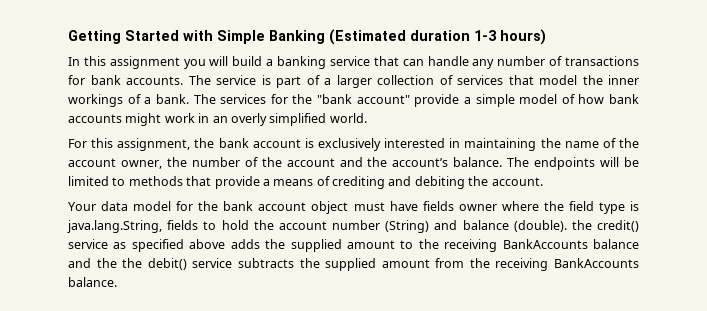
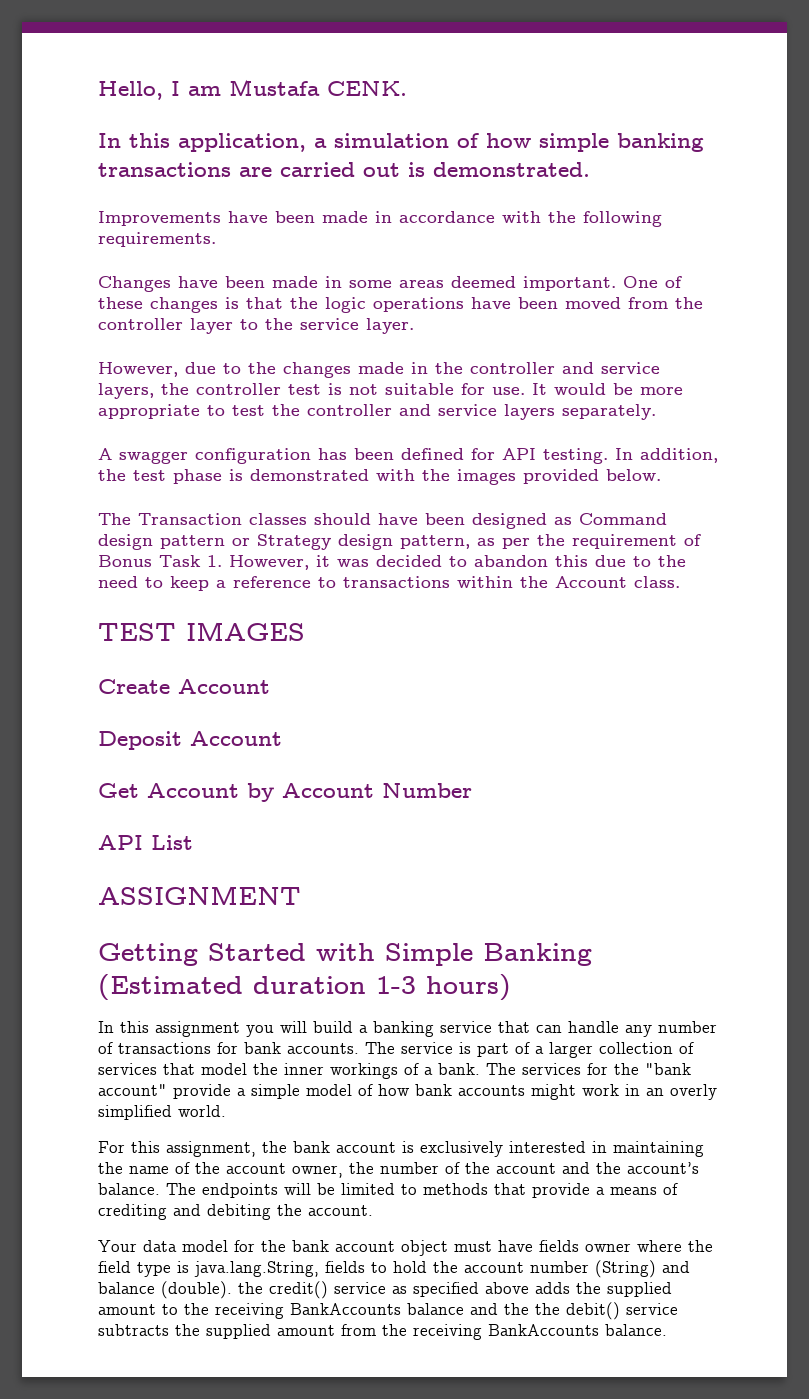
(68, 37) none -> [98,79,407,100] [98,133,704,152] [98,162,590,177] [98,211,662,227] [98,232,216,247] [98,276,682,292] [98,297,703,313] [98,318,414,334] [98,362,660,378] [98,383,683,399] [98,404,656,420] [98,448,718,464] [98,469,661,485] [98,513,667,529] [98,534,701,550] [98,555,686,570] [98,576,680,591] [98,622,305,641] [98,679,270,694] [98,731,282,750] [98,783,472,802] [98,835,193,850] [98,886,301,905] Hello, I am Mustafa CENK. // In this application, a simulation of how simple banking transactions are carried out is demonstrated. // Improvements have been made in accordance with the following requirements. // Changes have been made in some areas deemed important. One of these changes is that the logic operations have been moved from the controller layer to the service layer. // However, due to the changes made in the controller and service layers, the controller test is not suitable for use. It would be more appropriate to test the controller and service layers separately. // A swagger configuration has been defined for API testing. In addition, the test phase is demonstrated with the images provided below. // The Transaction classes should have been designed as Command design pattern or Strategy design pattern, as per the requirement of Bonus Task 1. However, it was decided to abandon this due to the need to keep a reference to transactions within the Account class. // TEST IMAGES // Create Account // Deposit Account // Get Account by Account Number // API List // ASSIGNMENT //

